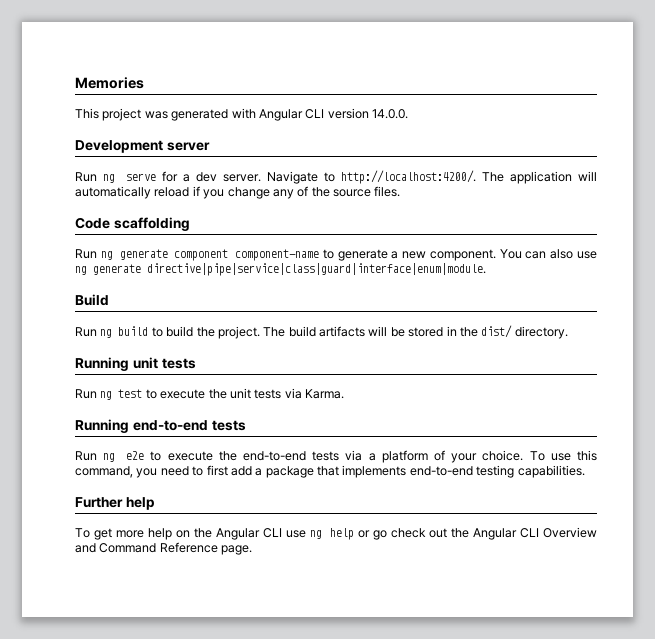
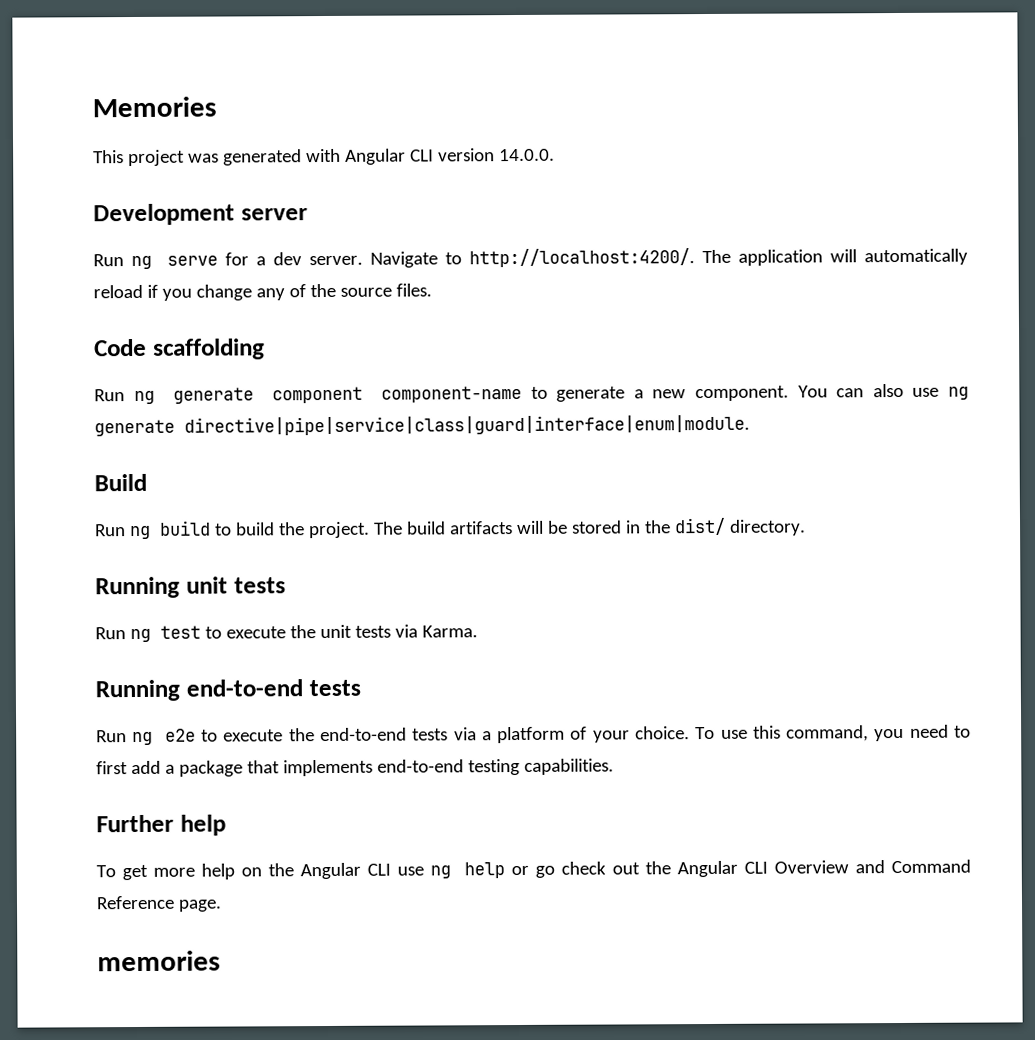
(253, 550) none -> [97,950,221,972] // memories

